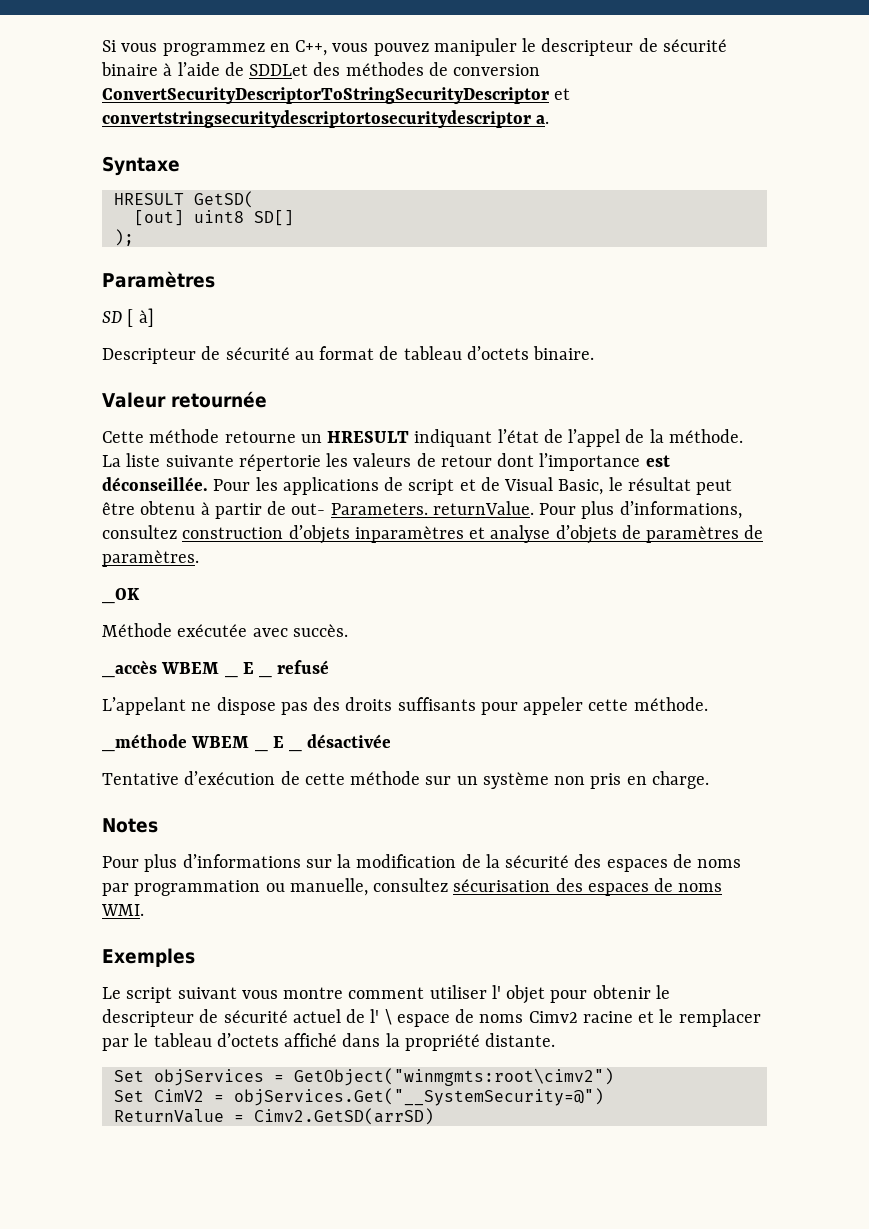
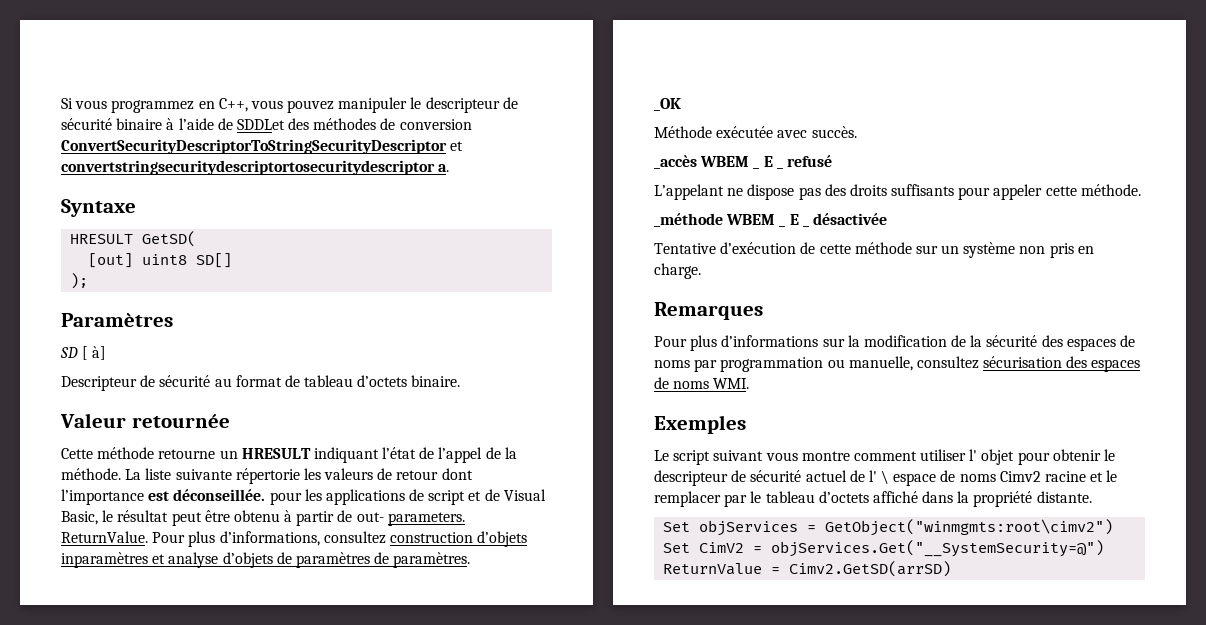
[213,479,251,491] Pour -> [269,492,302,505] pour
[330,501,534,515] Parameters. returnValue. -> [387,512,465,526] [61,531,148,543] parameters. ReturnValue.
[102,818,158,833] Notes -> [654,302,763,320] Remarques

